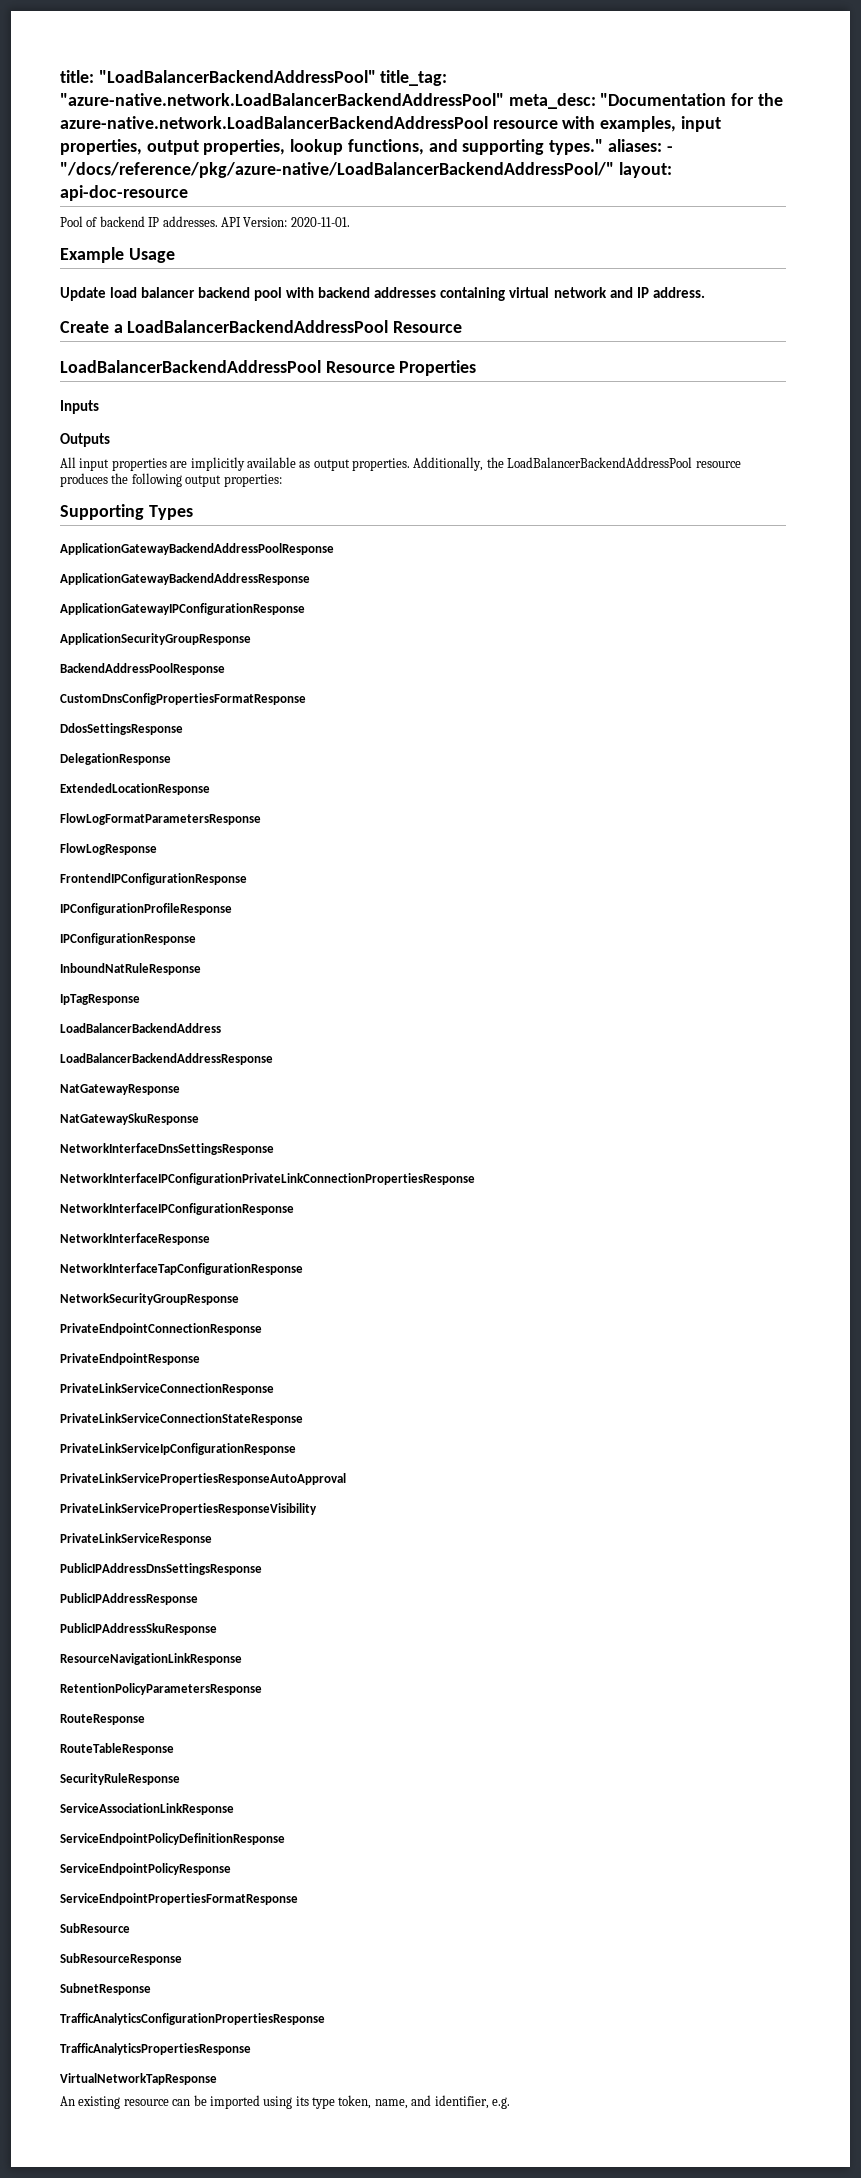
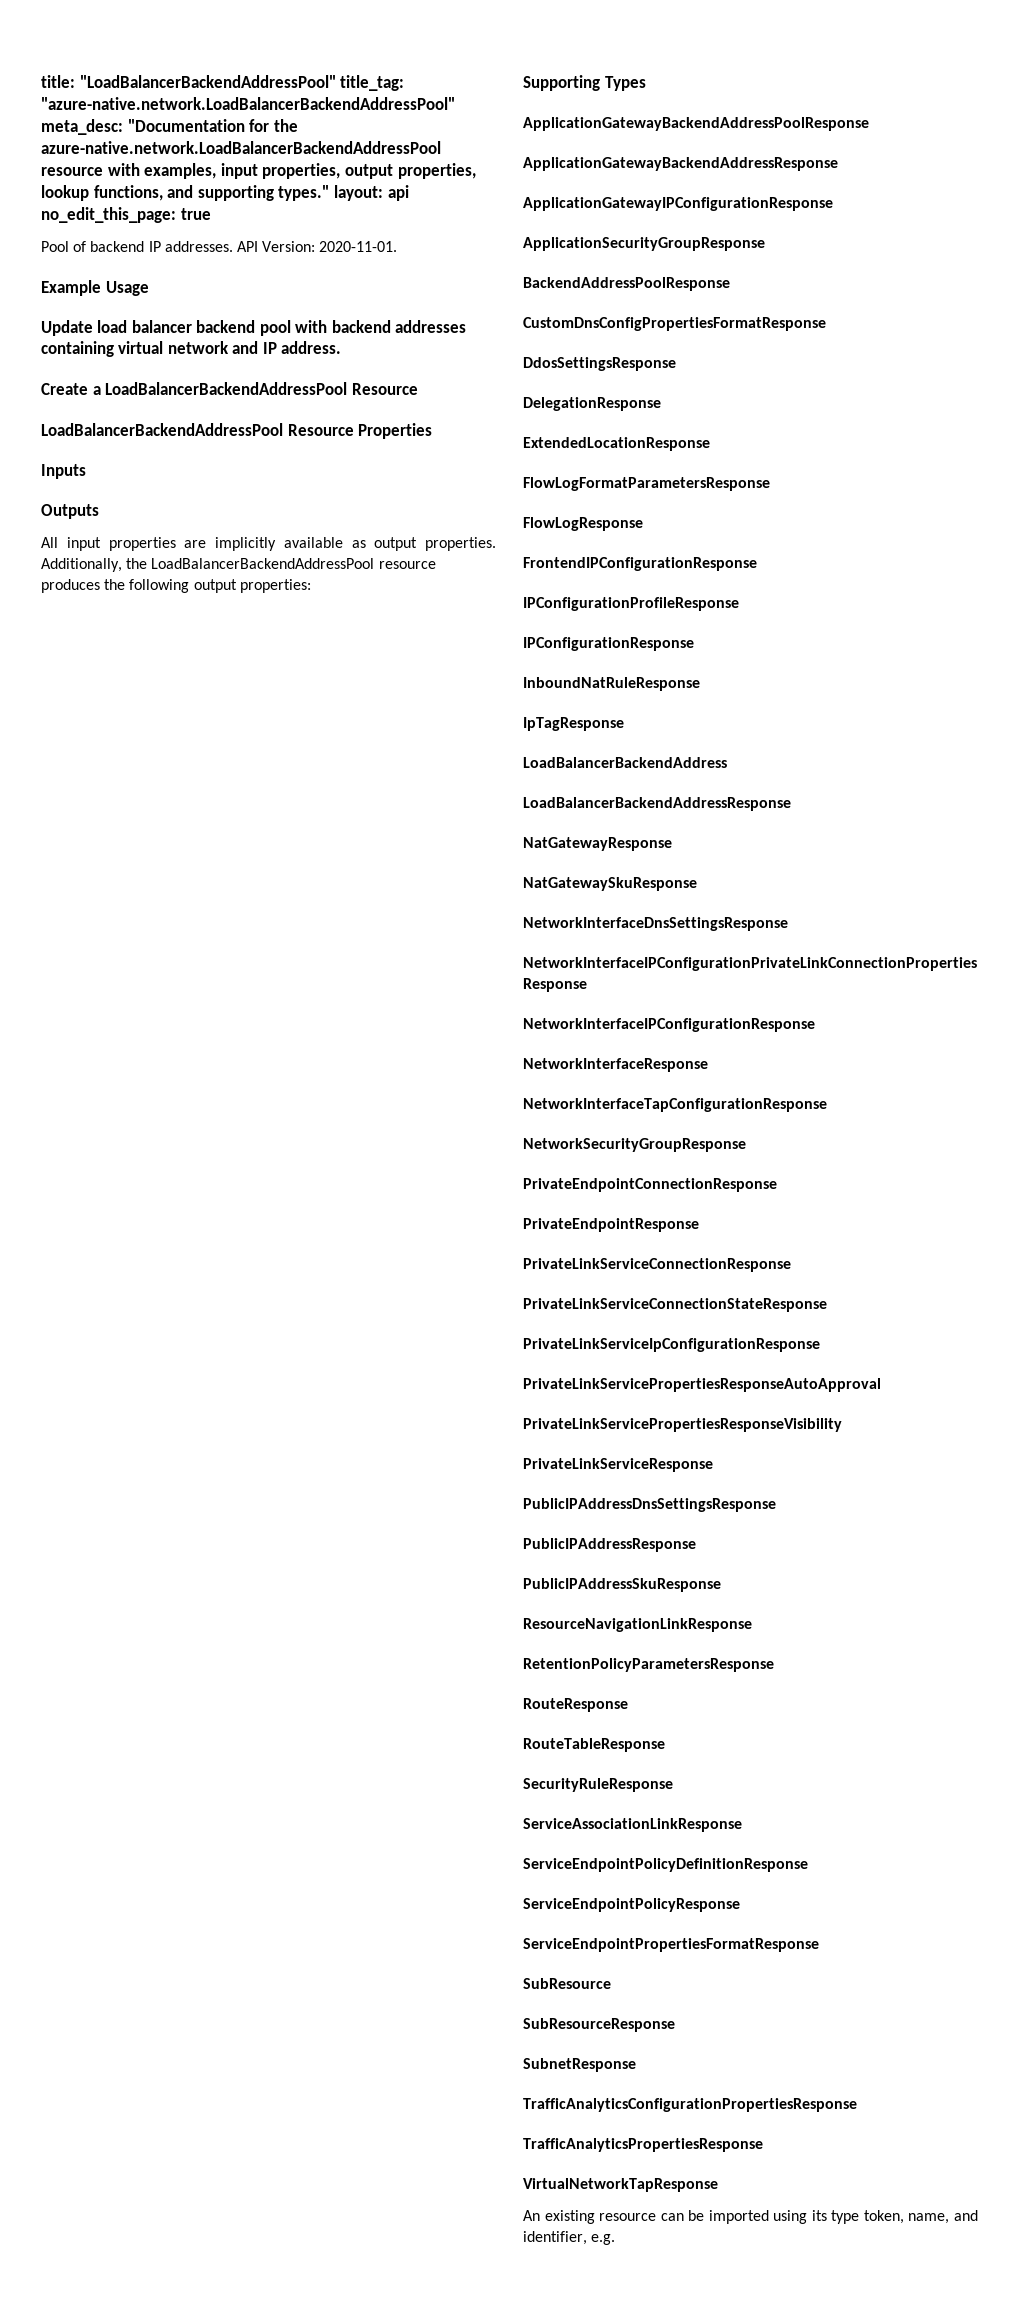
[607,139,673,152] [60,162,672,178] [60,185,188,201] aliases: - "/docs/reference/pkg/azure-native/LoadBalancerBackendAddressPool/" layout: api-doc-resource -> [333,185,409,201] [41,207,211,223] layout: api no_edit_this_page: true

